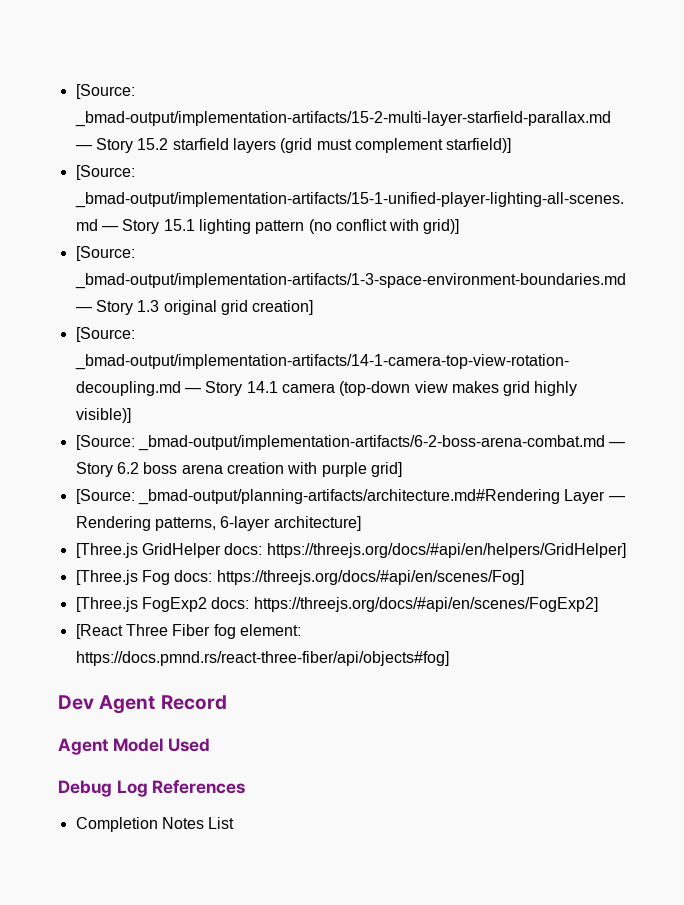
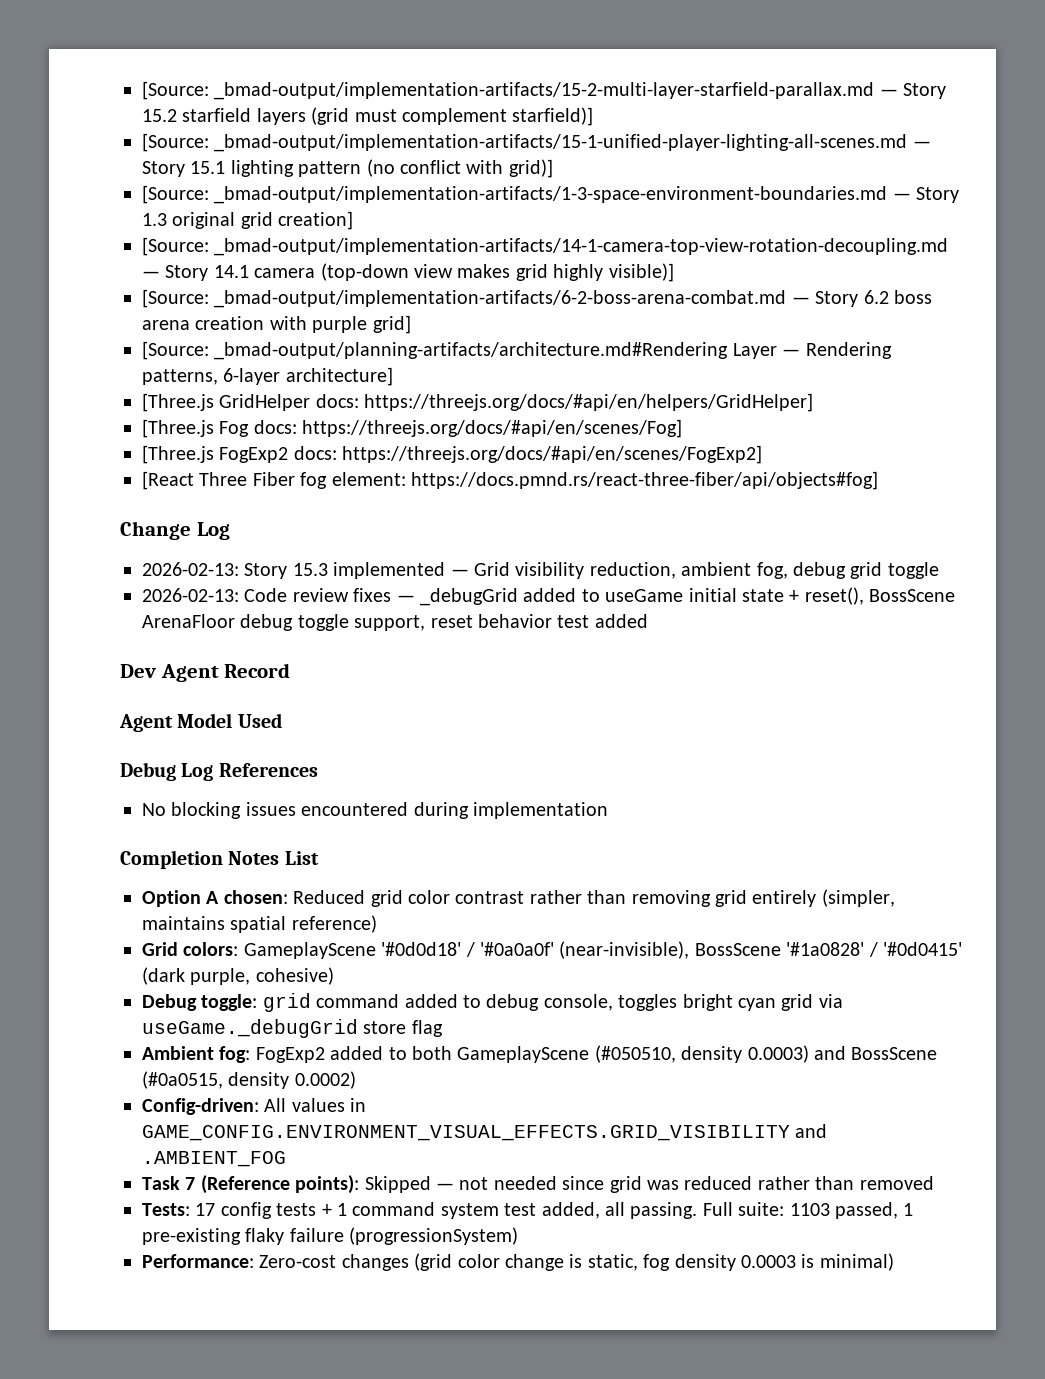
(449, 658) none -> [120,521,230,540] [142,562,939,579] [142,587,956,606] [142,614,648,631] // Change Log // 2026-02-13: Story 15.3 implemented — Grid visibility reduction, ambient fog, debug grid toggle // 2026-02-13: Code review fixes — _debugGrid added to useGame initial state + reset(), BossScene ArenaFloor debug toggle support, reset behavior test added
[75,817,235,832] Completion Notes List -> [142,802,608,819] [120,850,319,869] [142,889,895,907] [142,915,377,933] [142,941,962,959] [142,967,334,985] [142,993,843,1012] [142,1019,443,1038] [142,1045,938,1063] [142,1071,356,1089] [142,1098,367,1115] [142,1124,828,1141] [142,1151,286,1167] [142,1175,934,1194] [142,1202,914,1219] [142,1227,519,1245] [142,1253,894,1271] No blocking issues encountered during implementation // Completion Notes List // Option A chosen: Reduced grid color contrast rather than removing grid entirely (simpler, maintains spatial reference) // Grid colors: GameplayScene '#0d0d18' / '#0a0a0f' (near-invisible), BossScene '#1a0828' / '#0d0415' (dark purple, cohesive) // Debug toggle: grid command added to debug console, toggles bright cyan grid via useGame._debugGrid store flag // Ambient fog: FogExp2 added to both GameplayScene (#050510, density 0.0003) and BossScene (#0a0515, density 0.0002) // Config-driven: All values in GAME_CONFIG.ENVIRONMENT_VISUAL_EFFECTS.GRID_VISIBILITY and .AMBIENT_FOG // Task 7 (Reference points): Skipped — not needed since grid was reduced rather than removed // Tests: 17 config tests + 1 command system test added, all passing. Full suite: 1103 passed, 1 pre-existing flaky failure (progressionSystem) // Performance: Zero-cost changes (grid color change is static, fog density 0.0003 is minimal)

